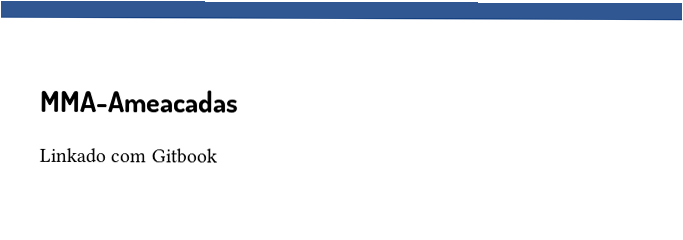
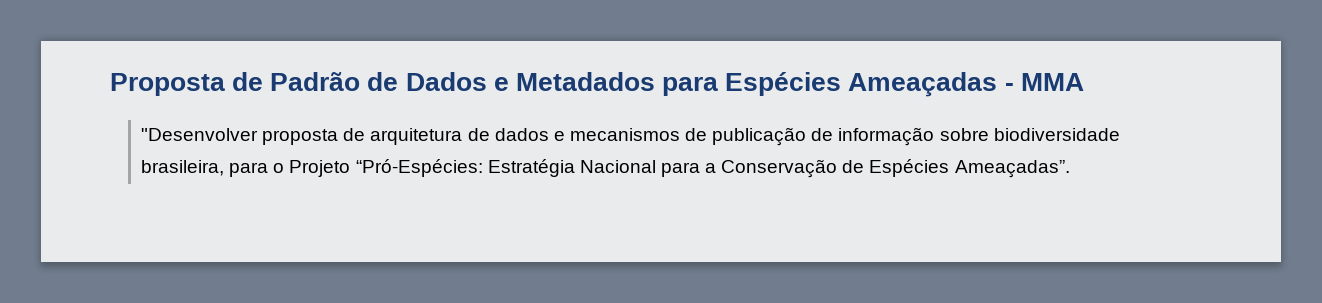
[40,89,239,113] [39,147,218,164] MMA-Ameacadas // Linkado com Gitbook -> [110,72,1084,97] [141,127,1120,146] [141,159,1070,178] Proposta de Padrão de Dados e Metadados para Espécies Ameaçadas - MMA // "Desenvolver proposta de arquitetura de dados e mecanismos de publicação de informação sobre biodiversidade brasileira, para o Projeto “Pró-Espécies: Estratégia Nacional para a Conservação de Espécies Ameaçadas”.

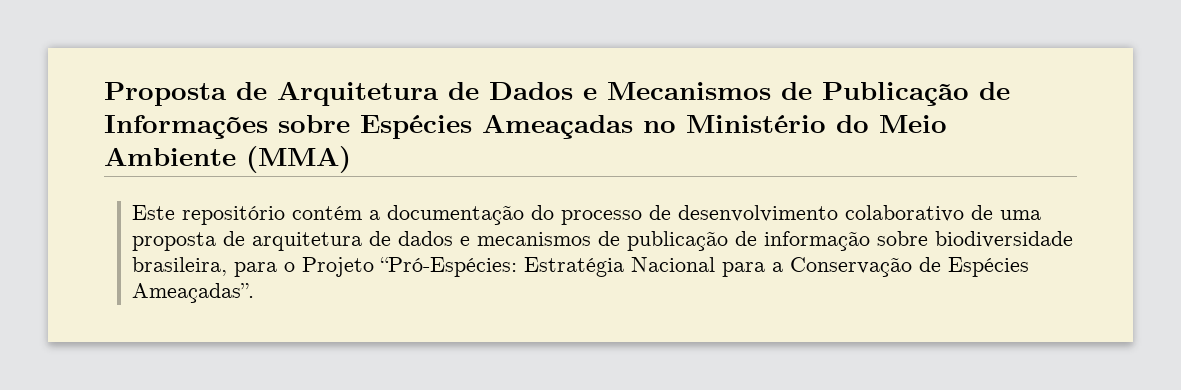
[270,72,361,91] Padrão -> [277,81,439,106] Arquitetura
[515,72,1084,97] [141,128,259,141] Metadados para Espécies Ameaçadas - MMA // "Desenvolver -> [607,82,1010,106] [104,114,947,139] [104,146,351,173] [132,205,1042,225] Mecanismos de Publicação de Informações sobre Espécies Ameaçadas no Ministério do Meio Ambiente (MMA) // Este repositório contém a documentação do processo de desenvolvimento colaborativo de uma

